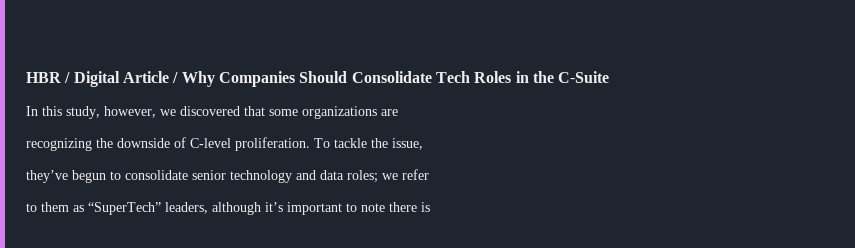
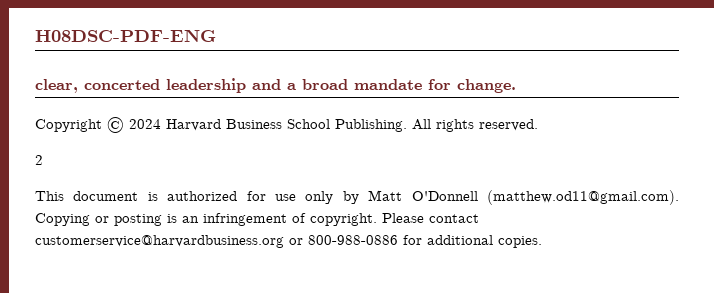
[26,71,610,87] [26,106,398,119] [26,137,423,151] [26,169,429,183] [26,202,430,215] HBR / Digital Article / Why Companies Should Consolidate Tech Roles in the C-Suite // In this study, however, we discovered that some organizations are // recognizing the downside of C-level proliferation. To tackle the issue, // they’ve begun to consolidate senior technology and data roles; we refer // to them as “SuperTech” leaders, although it’s important to note there is -> [35,29,216,42] [35,78,516,93] [35,117,538,133] [35,155,43,165] [35,190,679,205] [35,213,479,226] [35,235,542,248] H08DSC-PDF-ENG // clear, concerted leadership and a broad mandate for change. // Copyright © 2024 Harvard Business School Publishing. All rights reserved. // 2 // This document is authorized for use only by Matt O'Donnell (matthew.od11@gmail.com). Copying or posting is an infringement of copyright. Please contact customerservice@harvardbusiness.org or 800-988-0886 for additional copies.

